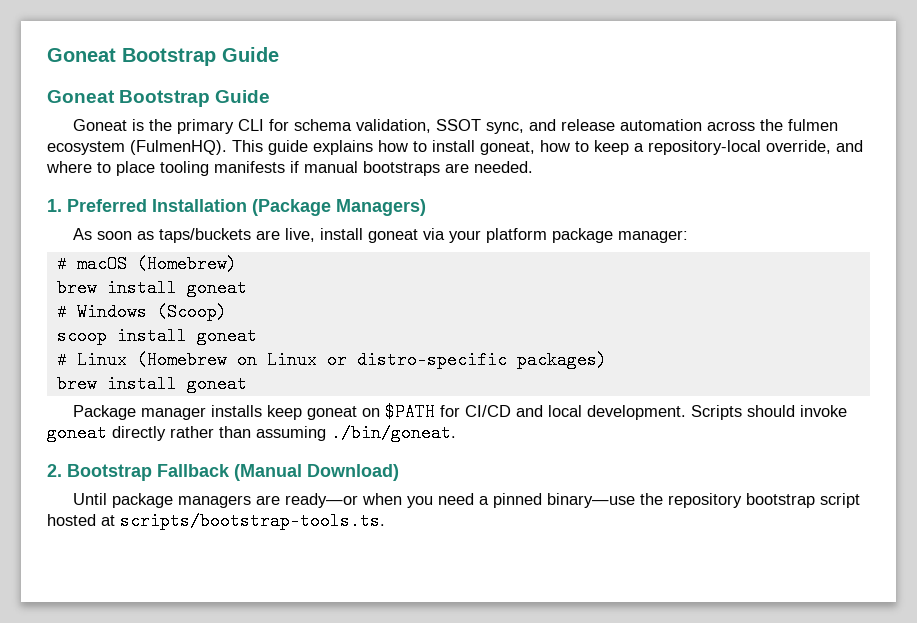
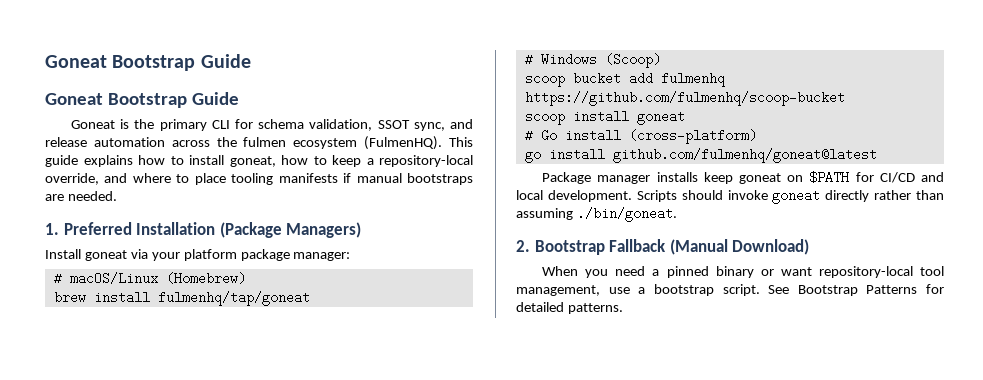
[73,228,364,243] As soon as taps/buckets are live, install -> [45,249,81,259] Install
[76,255,127,273] macOS -> [69,272,158,285] macOS/Linux
[186,279,247,297] goneat -> [157,291,310,306] fulmenhq/tap/goneat
(227, 312) none -> [524,72,725,87] [524,91,845,106] // scoop bucket add fulmenhq https://github.com/fulmenhq/scoop-bucket
[76,351,607,369] [56,375,247,393] Linux (Homebrew on Linux or distro-specific packages) // brew install goneat -> [540,129,757,144] [524,148,877,163] Go install (cross-platform) // go install github.com/fulmenhq/goneat@latest
[73,493,861,508] [47,512,385,530] Until package managers are ready—or when you need a pinned binary—use the repository bootstrap script hosted at scripts/bootstrap-tools.ts. -> [542,266,944,278] [516,284,944,296] [516,302,623,314] When you need a pinned binary or want repository-local tool management, use a bootstrap script. See Bootstrap Patterns for detailed patterns.

